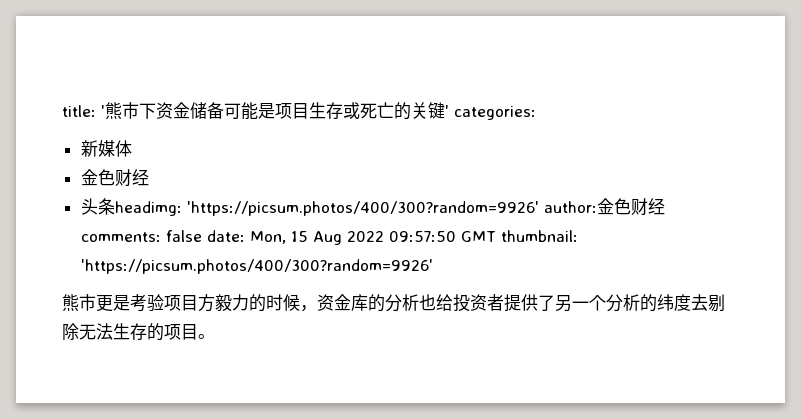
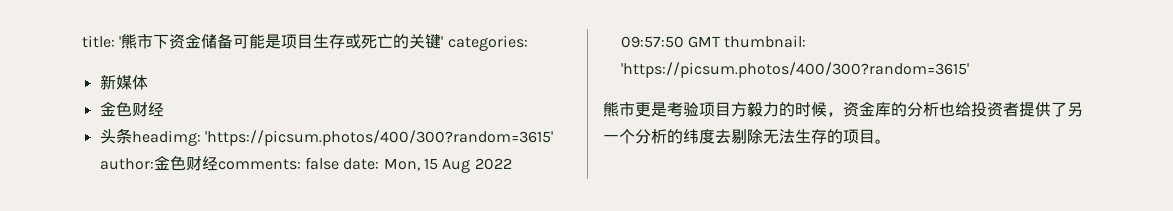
[186,201,539,216] 'https://picsum.photos/400/300?random=9926' -> [204,130,553,146] 'https://picsum.photos/400/300?random=3615'
[80,259,433,274] 'https://picsum.photos/400/300?random=9926' -> [620,62,969,78] 'https://picsum.photos/400/300?random=3615'

